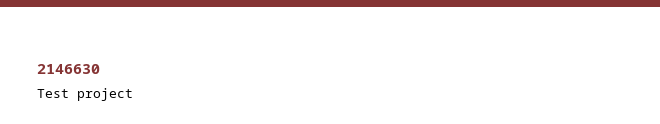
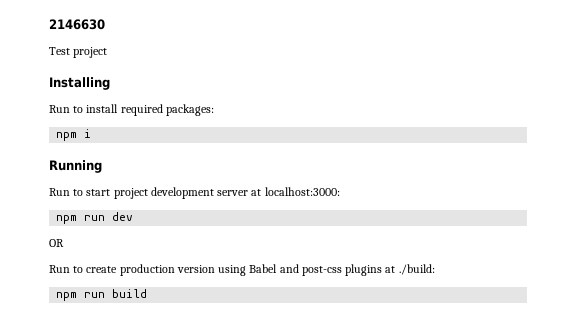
(133, 94) none -> [49,77,110,90] [49,104,214,116] [56,129,92,141] [49,160,102,173] [49,187,340,199] [56,212,134,224] [49,239,64,247] [49,264,435,276] [56,289,148,301] // Installing // Run to install required packages: // npm i // Running // Run to start project development server at localhost:3000: // npm run dev // OR // Run to create production version using Babel and post-css plugins at ./build: // npm run build

